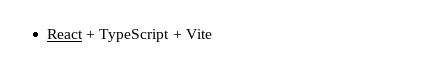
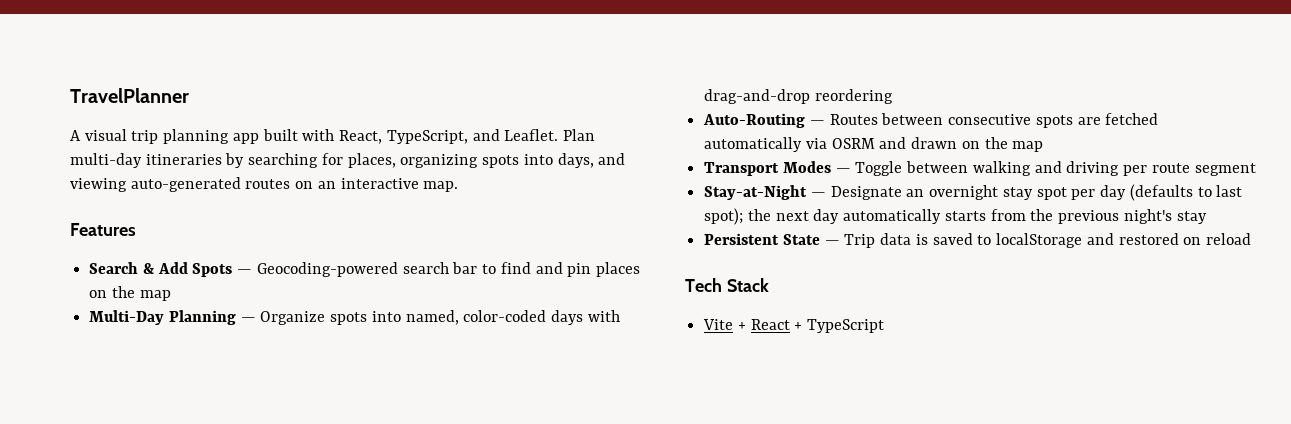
(47, 34) none -> [70,88,189,103] [70,129,595,144] [70,153,626,168] [70,177,459,192] [70,223,136,236] [89,262,640,277] [89,286,171,301] [89,310,620,325] [704,89,893,104] [703,113,1159,128] [704,137,1044,152] [704,161,1256,176] [704,184,1243,201] [704,208,1207,225] [704,233,1251,248] [685,278,769,292] [703,319,746,330] TravelPlanner // A visual trip planning app built with React, TypeScript, and Leaflet. Plan multi-day itineraries by searching for places, organizing spots into days, and viewing auto-generated routes on an interactive map. // Features // Search & Add Spots — Geocoding-powered search bar to find and pin places on the map // Multi-Day Planning — Organize spots into named, color-coded days with drag-and-drop reordering // Auto-Routing — Routes between consecutive spots are fetched automatically via OSRM and drawn on the map // Transport Modes — Toggle between walking and driving per route segment // Stay-at-Night — Designate an overnight stay spot per day (defaults to last spot); the next day automatically starts from the previous night's stay // Persistent State — Trip data is saved to localStorage and restored on reload // Tech Stack // Vite +
[172,29,212,39] + Vite -> (885, 326) none

